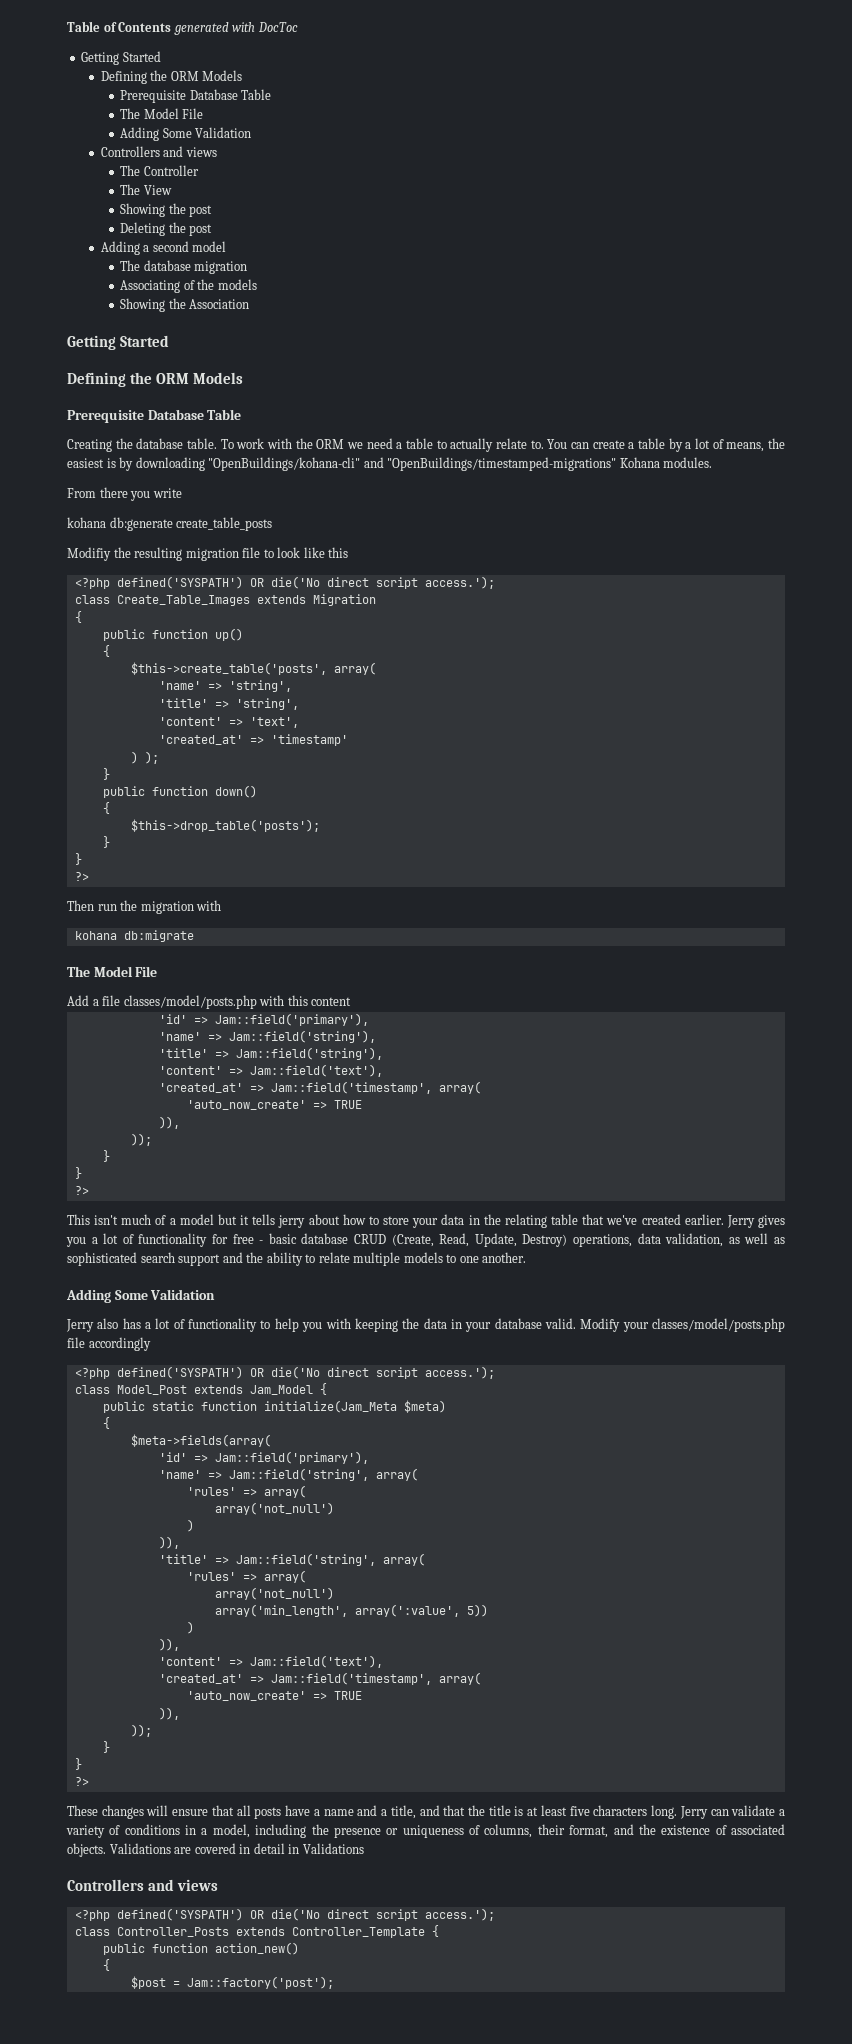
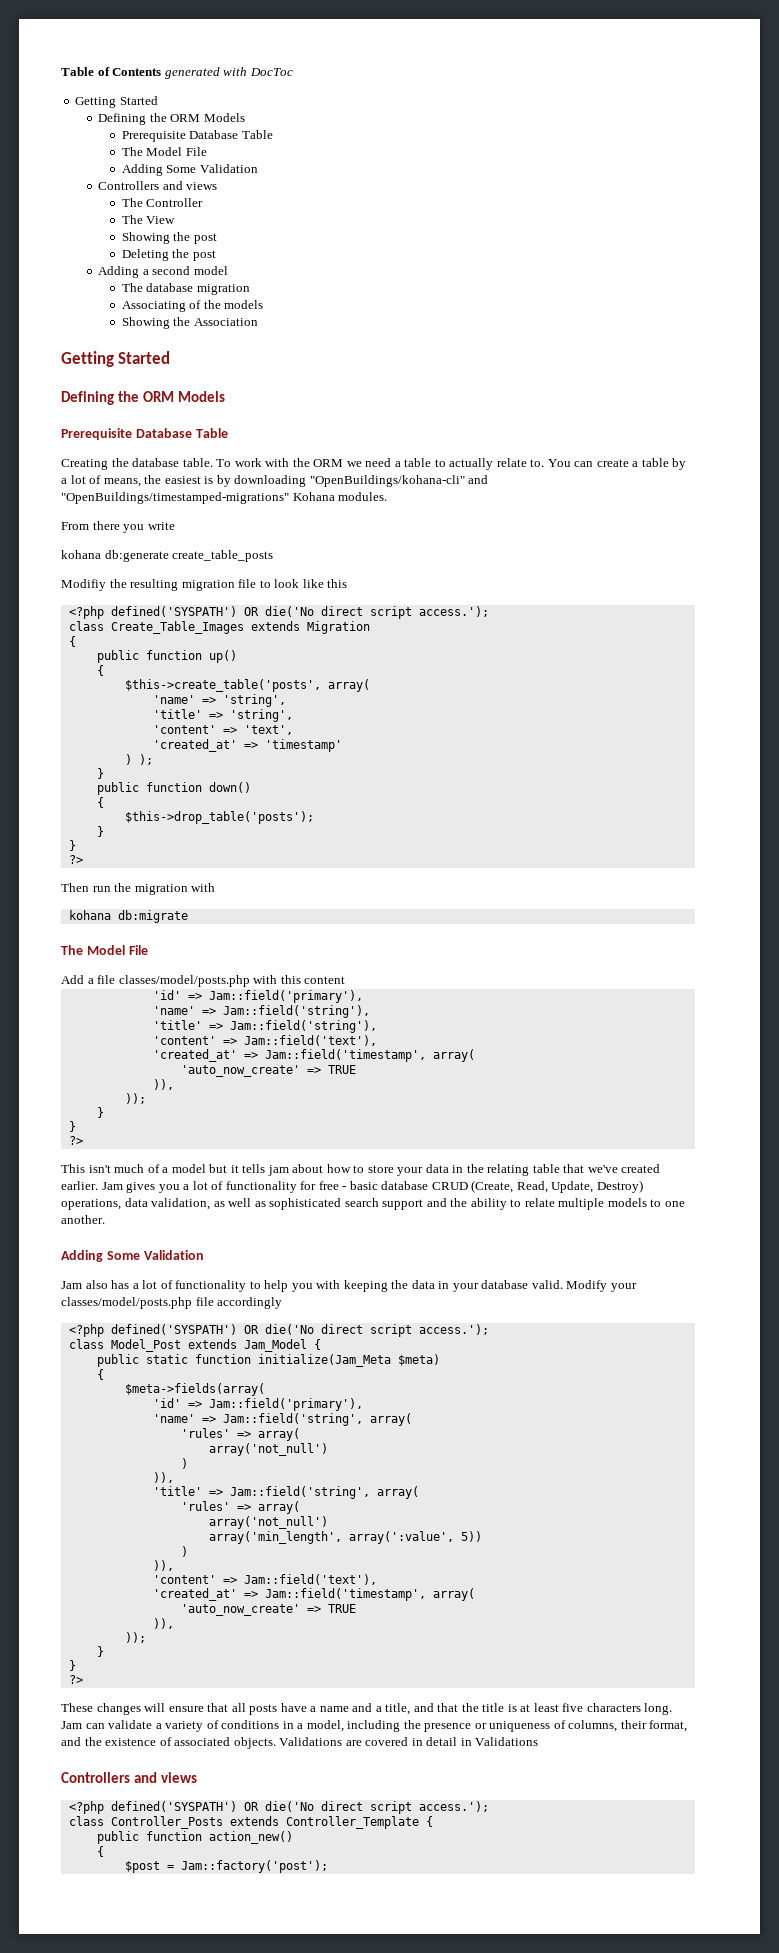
[278,1215,306,1228] jerry -> [267,1165,289,1176] jam
[726,1215,755,1228] Jerry -> [101,1182,123,1190] Jam
[66,1319,94,1332] Jerry -> [61,1281,82,1289] Jam
[679,1806,708,1819] Jerry -> [61,1721,82,1729] Jam

